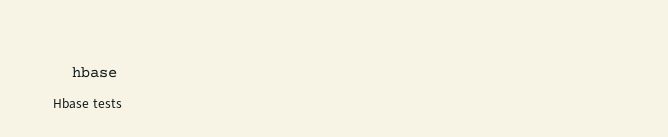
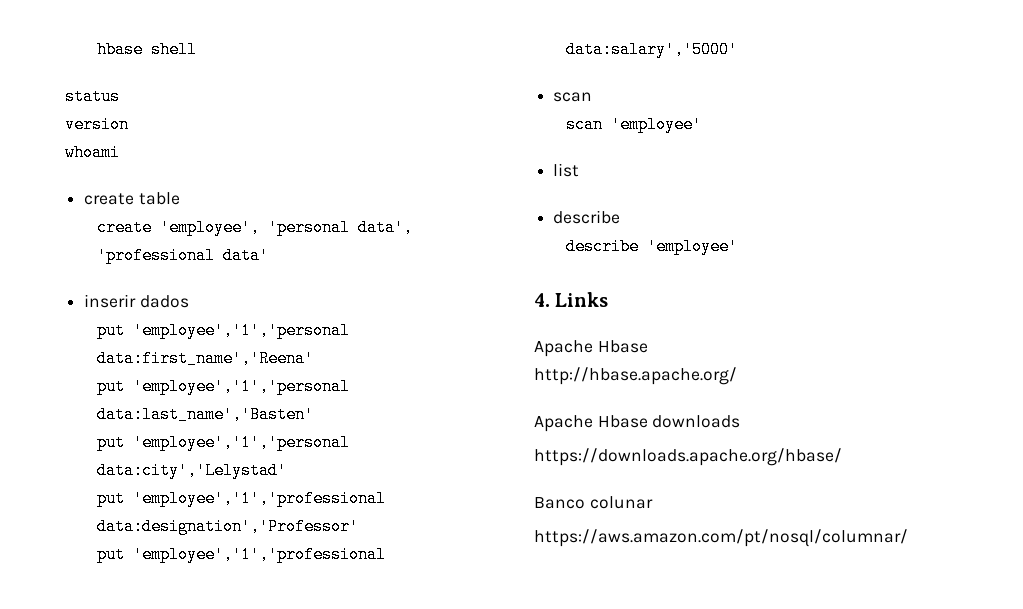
[53,98,122,109] // Hbase tests -> [150,41,197,58] [65,88,120,105] [65,116,129,133] [65,144,120,161] [84,192,180,205] [96,219,413,236] [96,247,269,264] [84,294,189,308] [96,322,350,339] [96,350,314,367] [96,378,350,395] [96,406,314,423] [96,434,350,451] [96,462,287,479] [96,490,386,507] [96,518,359,535] [96,546,386,563] [565,41,738,58] [553,92,593,102] [565,116,702,133] [553,163,580,177] [553,210,621,224] [565,238,738,255] [534,292,609,307] [534,340,648,357] [534,367,737,385] [534,415,741,432] [534,448,842,466] [534,496,653,509] [534,529,908,547] shell // status // version // whoami // create table // create 'employee', 'personal data', 'professional data' // inserir dados // put 'employee','1','personal data:first_name','Reena' // put 'employee','1','personal data:last_name','Basten' // put 'employee','1','personal data:city','Lelystad' // put 'employee','1','professional data:designation','Professor' // put 'employee','1','professional data:salary','5000' // scan // scan 'employee' // list // describe // describe 'employee' // 4. Links // Apache Hbase // http://hbase.apache.org/ // Apache Hbase downloads // https://downloads.apache.org/hbase/ // Banco colunar // https://aws.amazon.com/pt/nosql/columnar/

